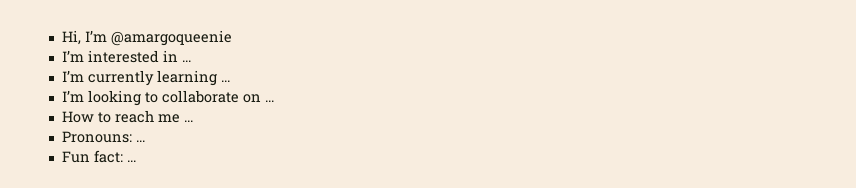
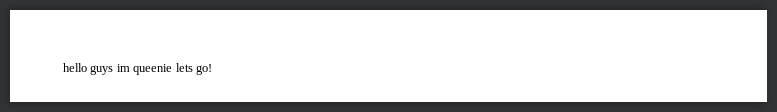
[61,30,232,46] [61,50,191,63] [61,70,230,86] [61,90,274,106] [61,110,193,123] [61,131,145,143] [61,150,136,163] Hi, I’m @amargoqueenie // I’m interested in ... // I’m currently learning ... // I’m looking to collaborate on ... // How to reach me ... // Pronouns: ... // Fun fact: ... -> [63,63,212,75] hello guys im queenie lets go!

